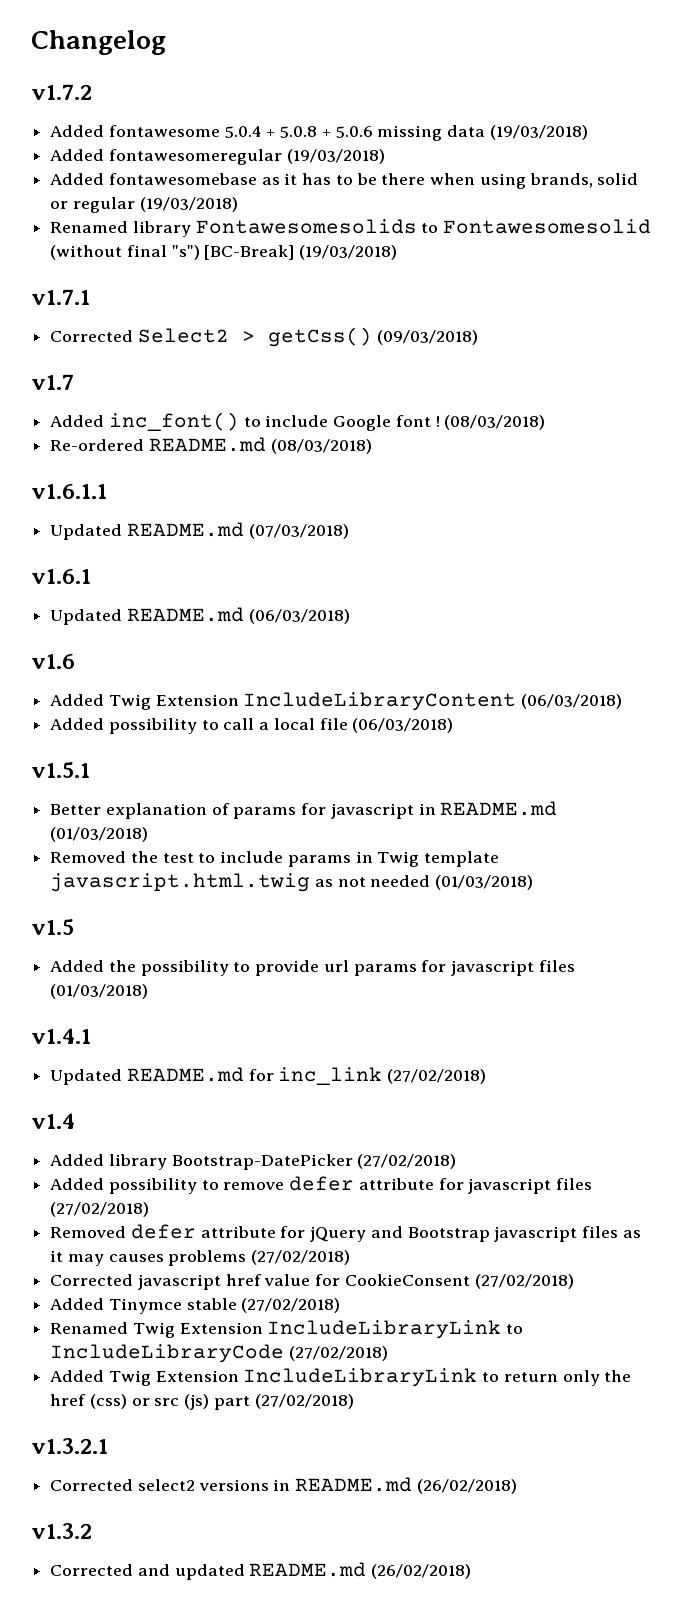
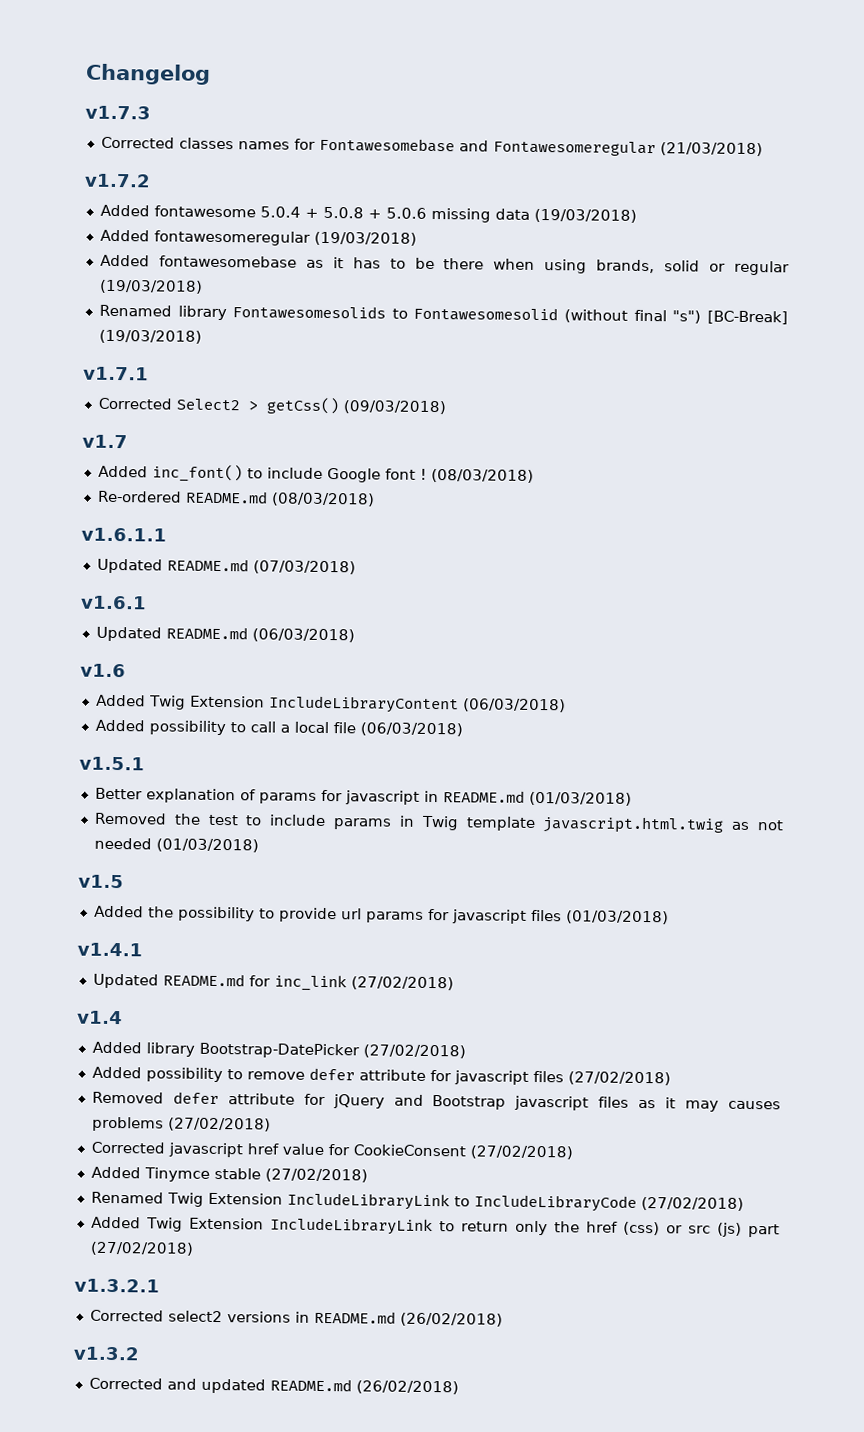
(166, 42) none -> [85,105,151,120] [100,136,763,157] // v1.7.3 // Corrected classes names for Fontawesomebase and Fontawesomeregular (21/03/2018)

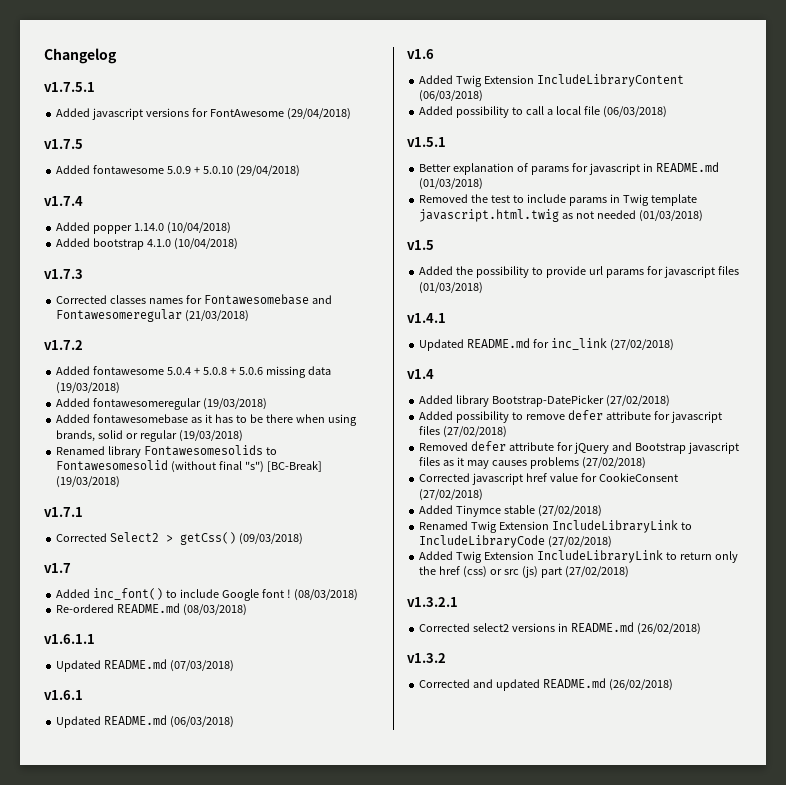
(211, 74) none -> [44,82,95,92] [56,108,351,120] [44,139,83,149] [56,165,300,177] [44,196,83,206] [56,222,232,234] [56,238,239,250] // v1.7.5.1 // Added javascript versions for FontAwesome (29/04/2018) // v1.7.5 // Added fontawesome 5.0.9 + 5.0.10 (29/04/2018) // v1.7.4 // Added popper 1.14.0 (10/04/2018) // Added bootstrap 4.1.0 (10/04/2018)

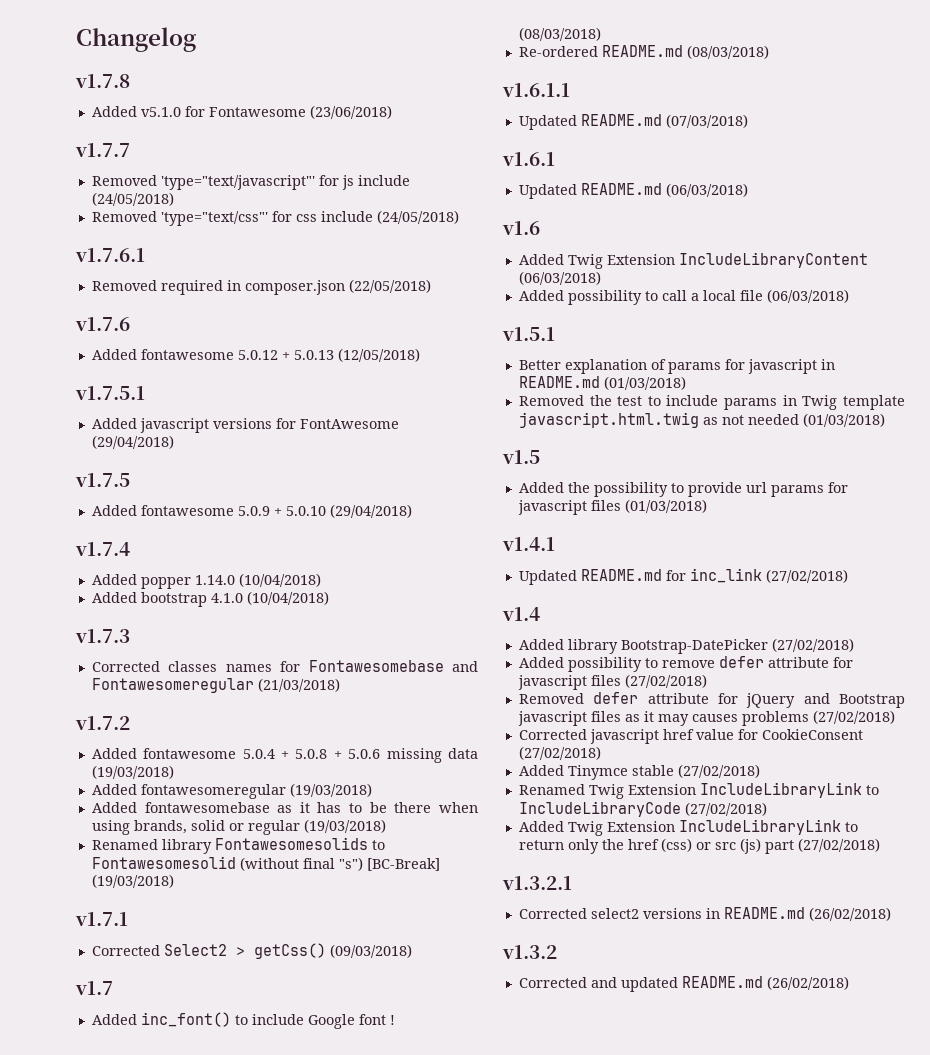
(117, 56) none -> [75,74,130,88] [91,105,392,119] [75,143,130,157] [91,175,410,190] [91,192,174,206] [91,210,459,226] [75,248,145,262] [91,279,431,295] [75,317,130,331] [91,348,420,362] // v1.7.8 // Added v5.1.0 for Fontawesome (23/06/2018) // v1.7.7 // Removed 'type="text/javascript"' for js include (24/05/2018) // Removed 'type="text/css"' for css include (24/05/2018) // v1.7.6.1 // Removed required in composer.json (22/05/2018) // v1.7.6 // Added fontawesome 5.0.12 + 5.0.13 (12/05/2018)

